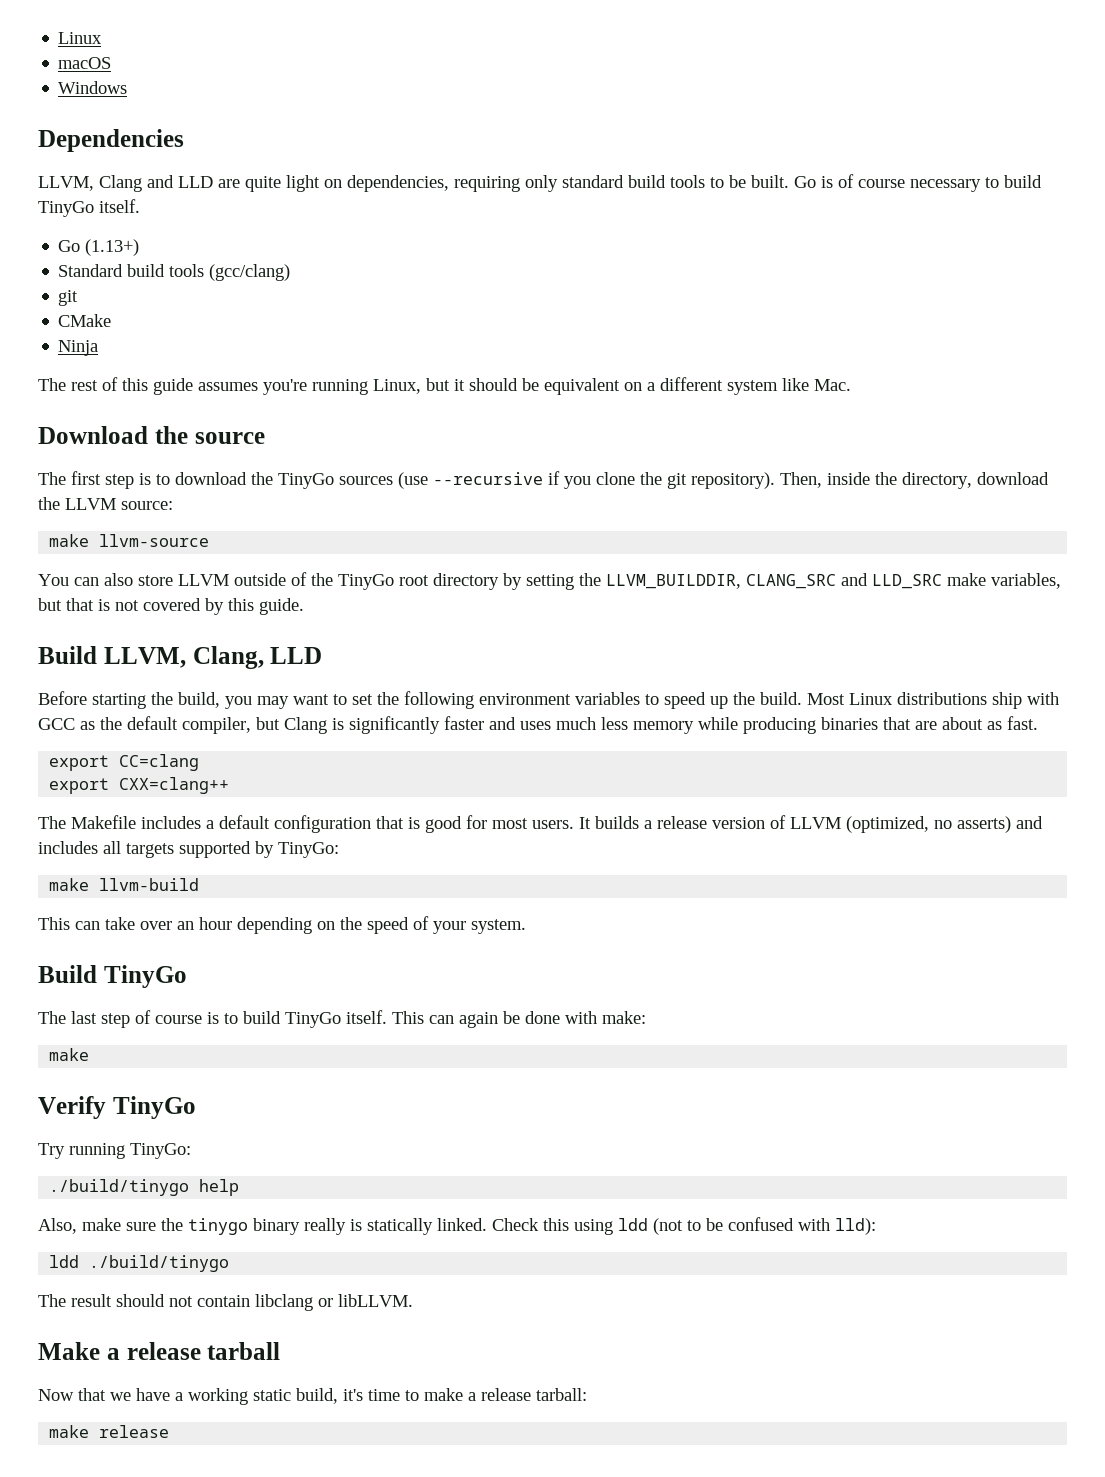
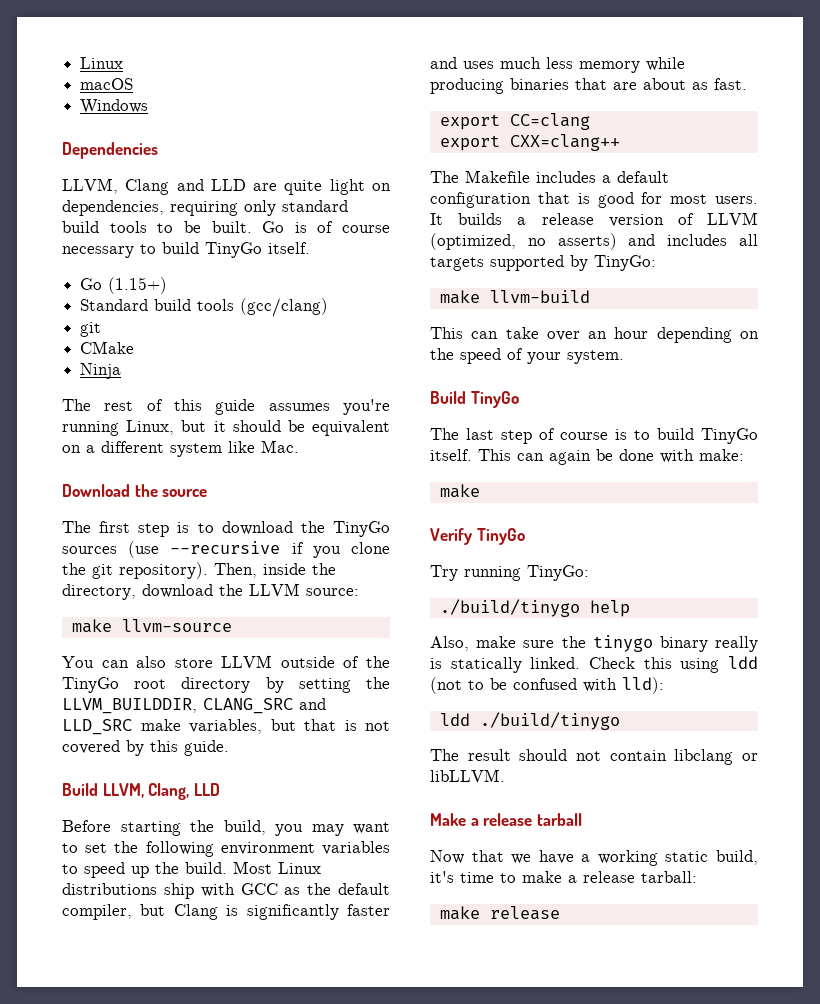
[85,239,140,256] (1.13+) -> [108,277,168,294] (1.15+)

